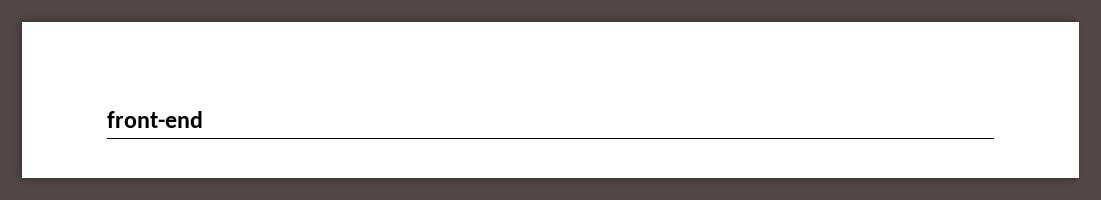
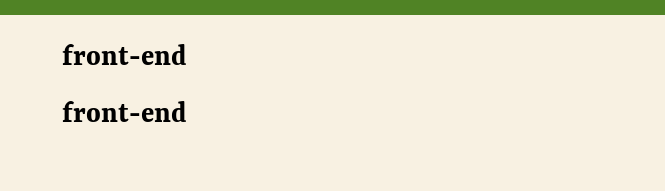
[107,111,203,128] front-end -> [62,44,187,65] [62,101,187,122] front-end // front-end

